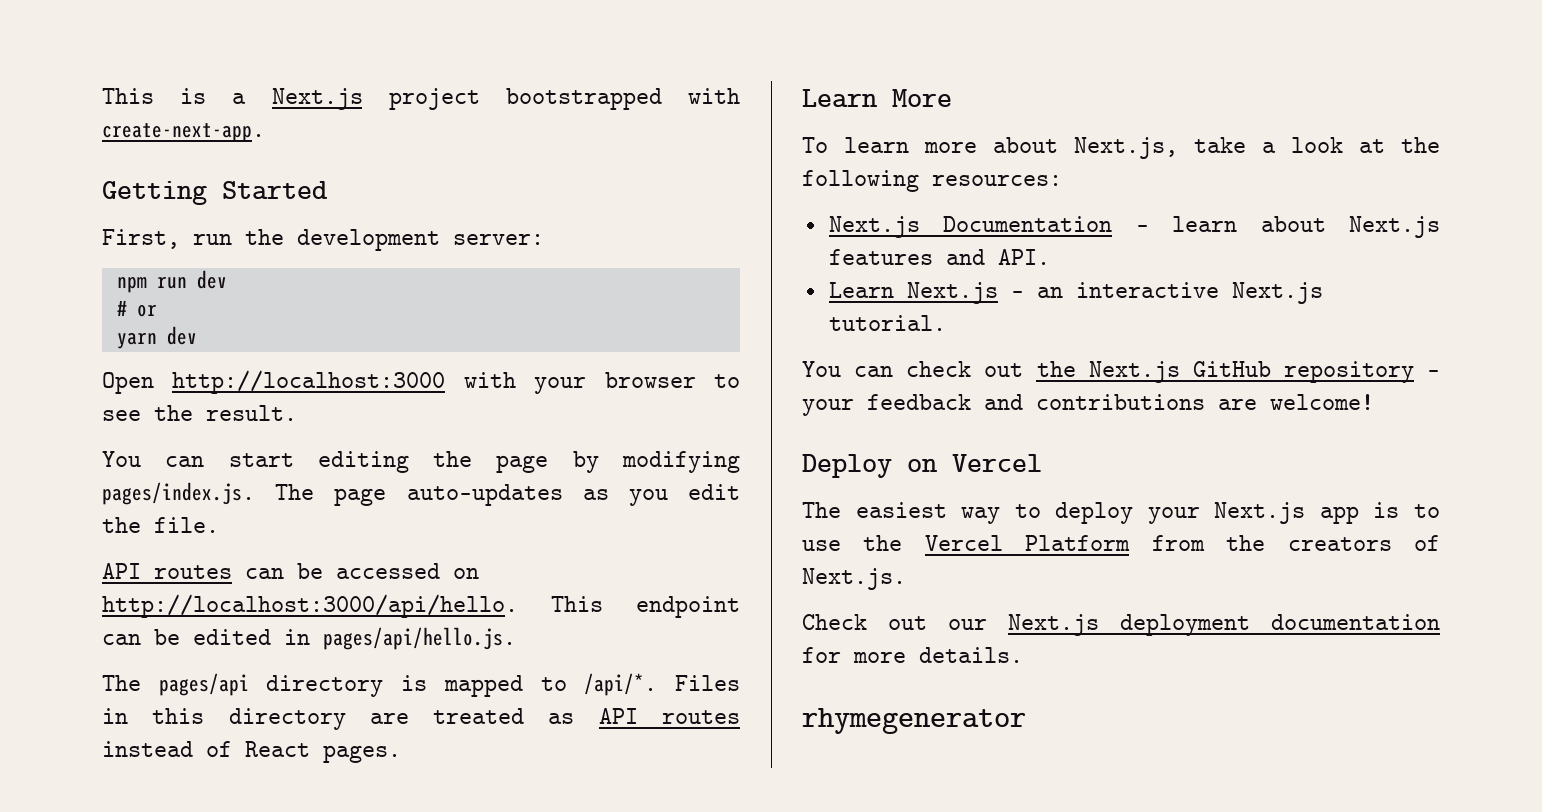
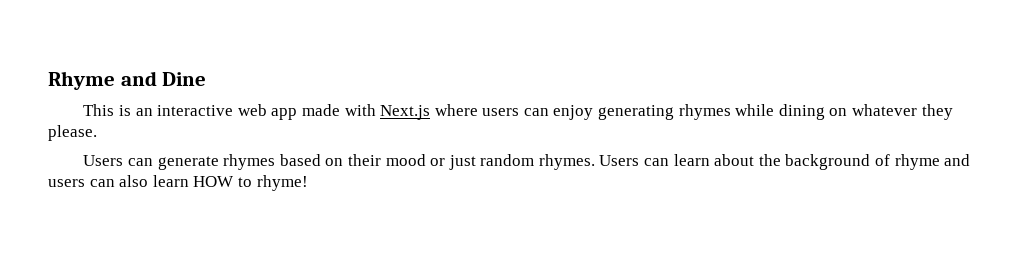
[102,88,740,110] [102,123,265,142] [102,181,328,205] [102,229,544,251] [116,270,227,293] [116,300,157,317] [116,326,197,349] [102,370,740,394] [102,405,297,421] [102,451,740,473] [102,482,740,506] [102,517,219,533] [102,563,479,579] [102,594,740,618] [102,627,516,650] [102,673,740,697] [102,708,740,730] [102,741,401,763] [802,89,952,108] [802,137,1440,159] [802,170,1062,192] [828,216,1440,238] [828,249,1050,265] [828,282,1323,304] [828,315,946,331] [802,361,1440,383] [802,394,1374,416] [802,454,1042,478] [802,502,1440,524] [802,535,1440,551] [802,568,906,590] [802,614,1440,636] [802,647,1023,663] [802,708,1026,734] This is a Next.js project bootstrapped with create-next-app. // Getting Started // First, run the development server: // npm run dev // # or // yarn dev // Open http://localhost:3000 with your browser to see the result. // You can start editing the page by modifying pages/index.js. The page auto-updates as you edit the file. // API routes can be accessed on http://localhost:3000/api/hello. This endpoint can be edited in pages/api/hello.js. // The pages/api directory is mapped to /api/*. Files in this directory are treated as API routes instead of React pages. // Learn More // To learn more about Next.js, take a look at the following resources: // Next.js Documentation - learn about Next.js features and API. // Learn Next.js - an interactive Next.js tutorial. // You can check out the Next.js GitHub repository - your feedback and contributions are welcome! // Deploy on Vercel // The easiest way to deploy your Next.js app is to use the Vercel Platform from the creators of Next.js. // Check out our Next.js deployment documentation for more details. // rhymegenerator -> [48,71,207,90] [83,104,953,120] [48,125,97,141] [83,154,971,170] [48,175,308,191] Rhyme and Dine // This is an interactive web app made with Next.js where users can enjoy generating rhymes while dining on whatever they please. // Users can generate rhymes based on their mood or just random rhymes. Users can learn about the background of rhyme and users can also learn HOW to rhyme!

